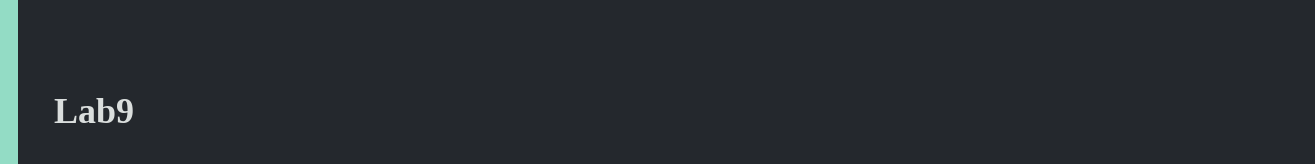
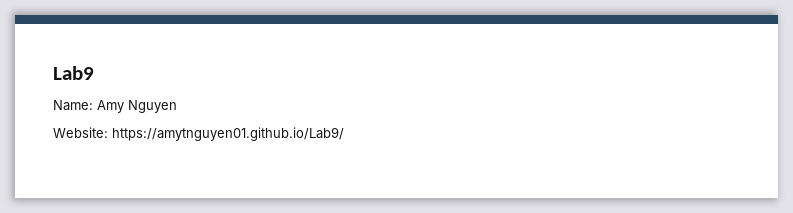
(134, 110) none -> [53,100,177,113] [53,127,344,141] // Name: Amy Nguyen // Website: https://amytnguyen01.github.io/Lab9/

